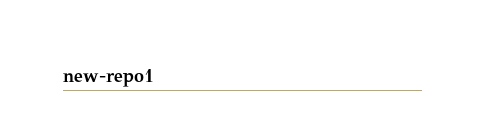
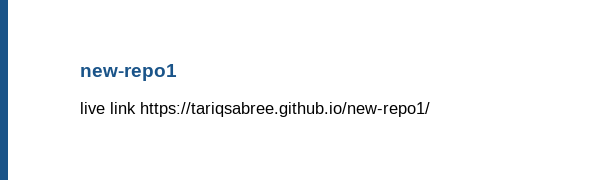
(154, 78) none -> [80,102,430,117] // live link https://tariqsabree.github.io/new-repo1/

